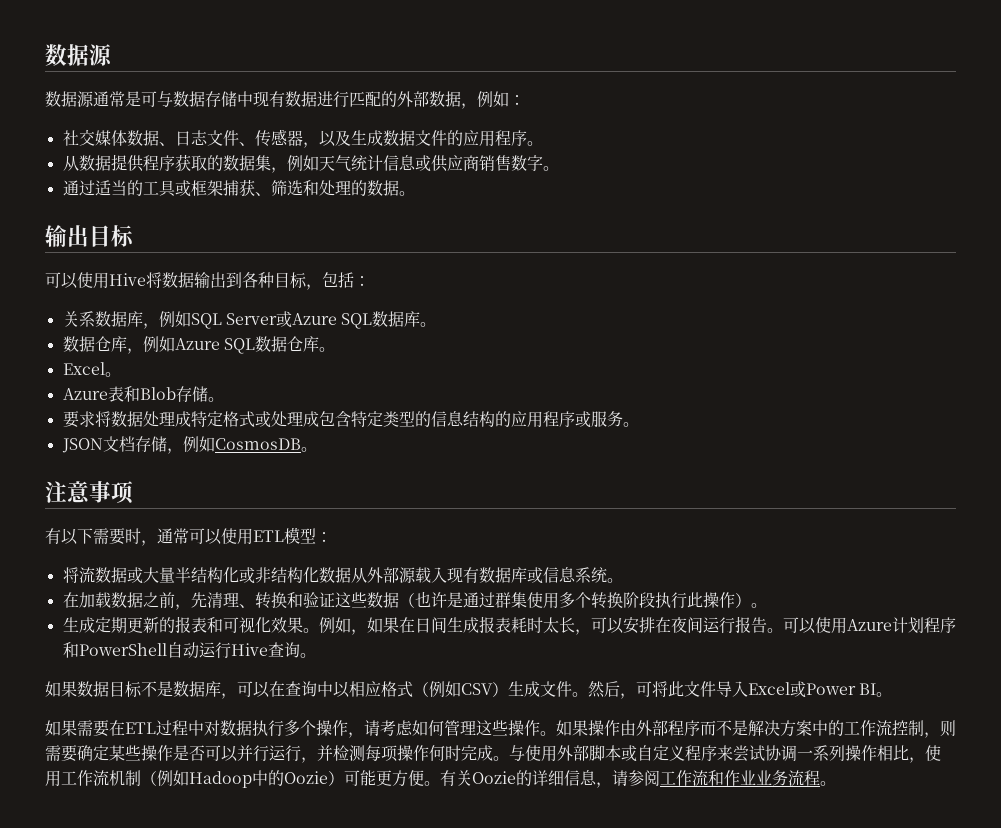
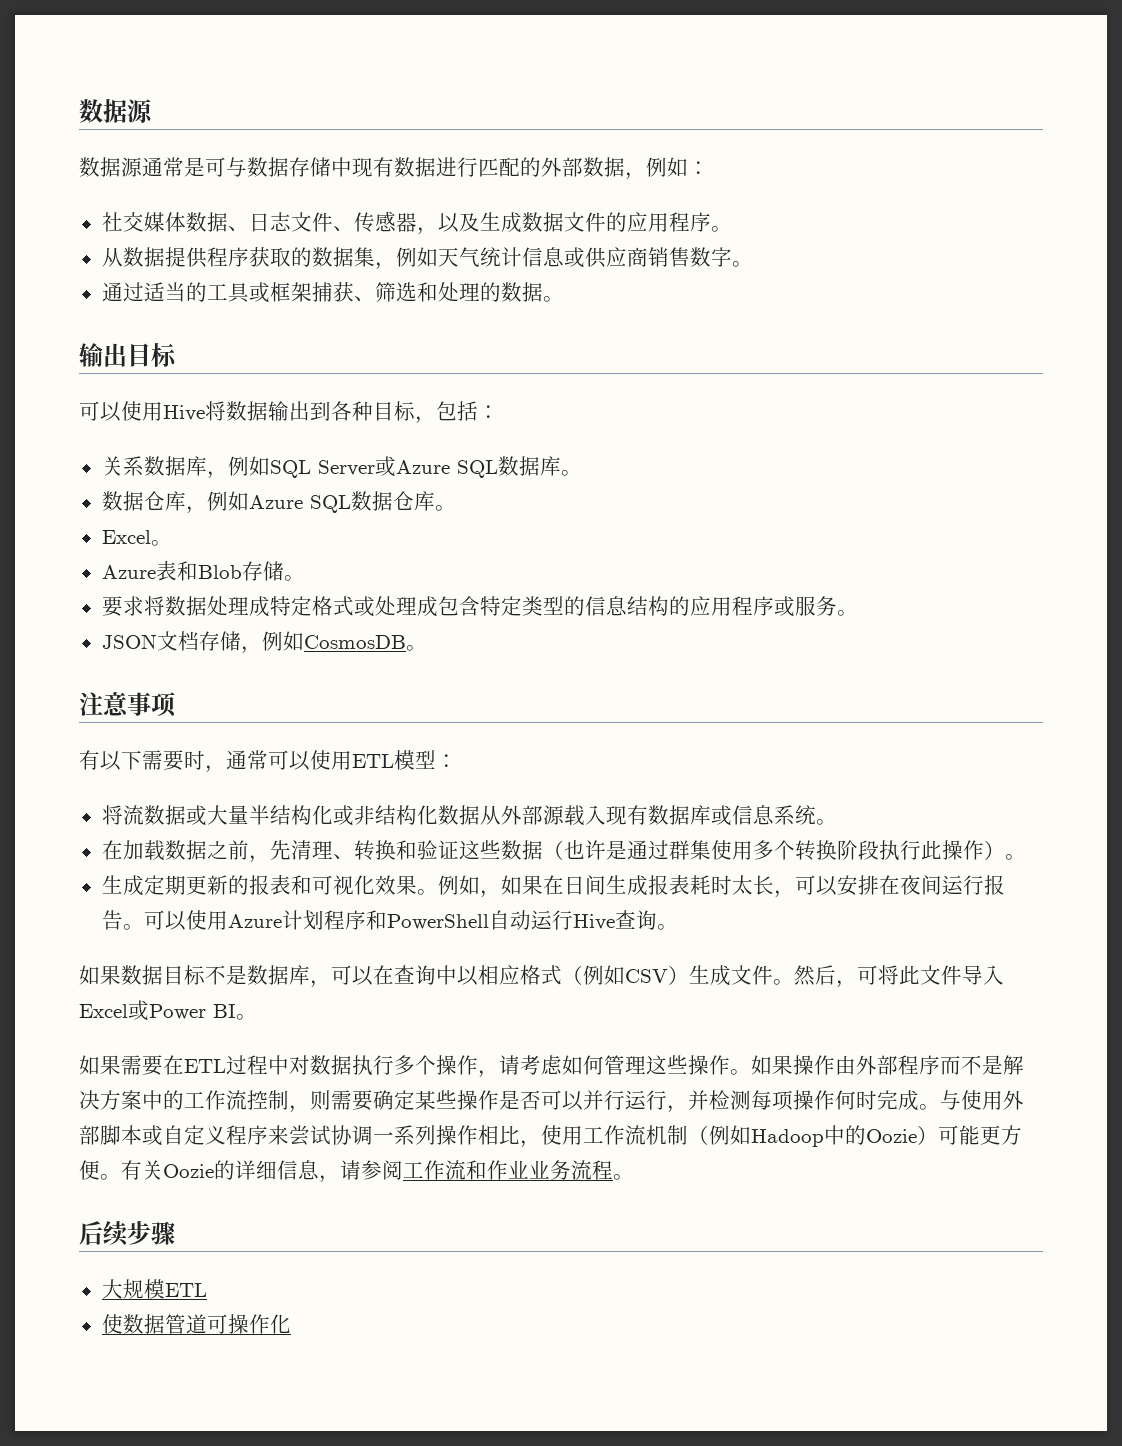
(836, 783) none -> [79,1221,175,1246] [101,1279,207,1299] [101,1314,291,1334] // 后续步骤 // 大规模ETL // 使数据管道可操作化

